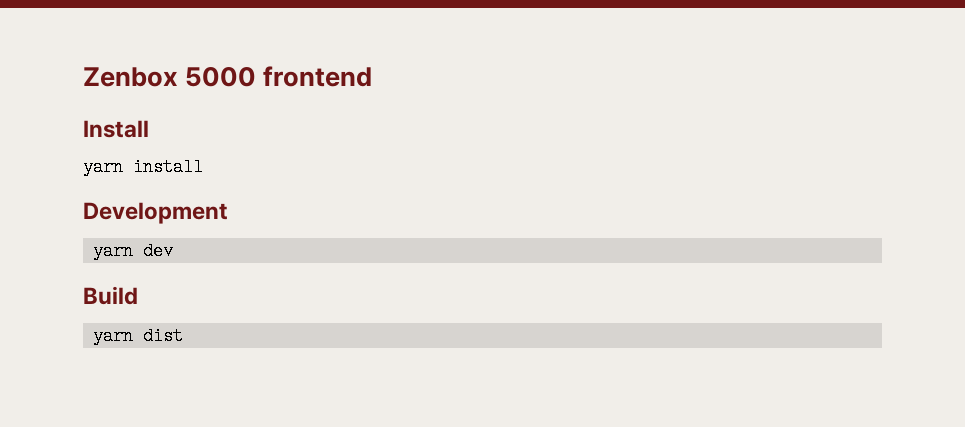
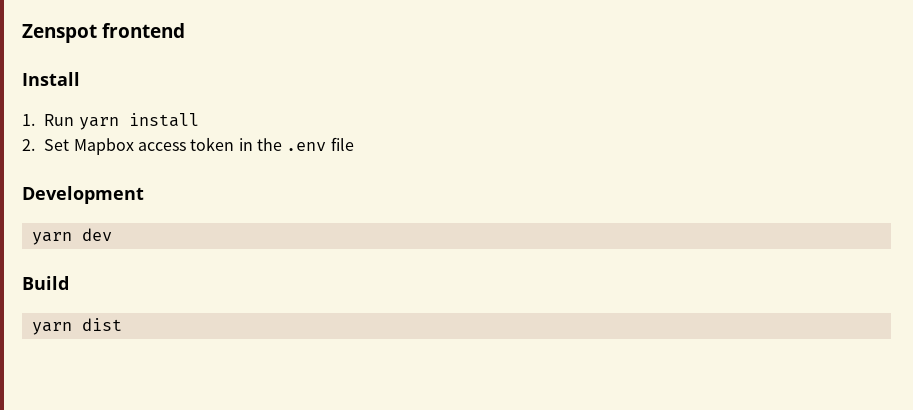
[83,67,257,87] Zenbox 5000 -> [22,24,97,43] Zenspot
(149, 129) none -> [22,114,75,126] 1. Run
(203, 167) none -> [22,137,354,155] // 2. Set Mapbox access token in the .env file

